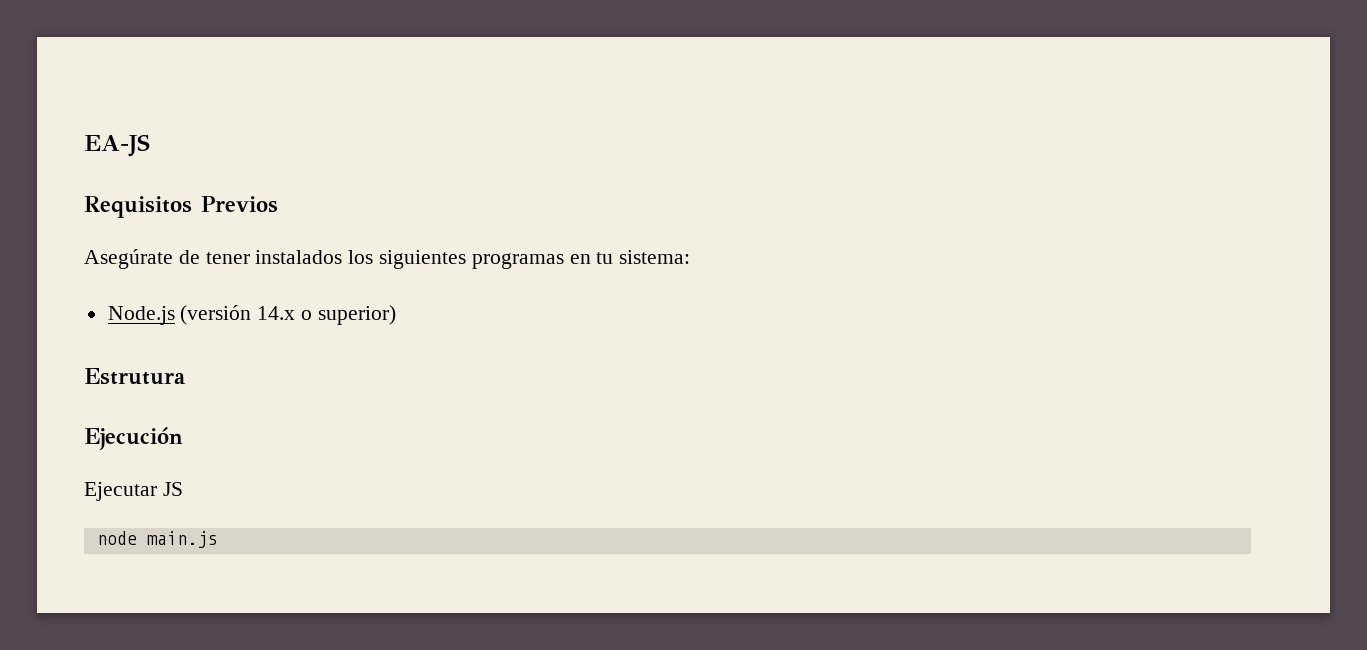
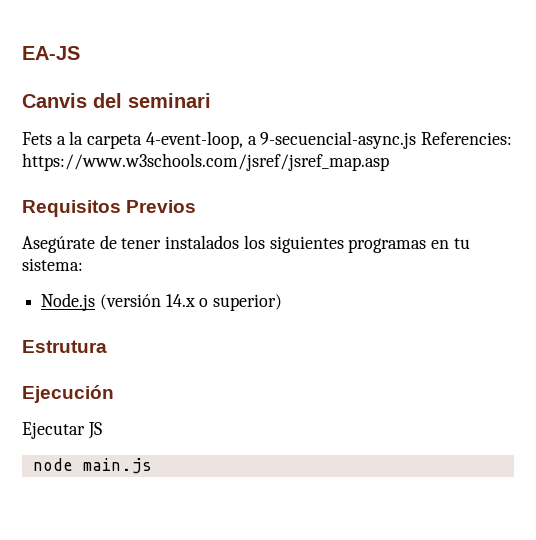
(150, 145) none -> [22,93,211,108] [22,131,513,149] [22,153,389,171] // Canvis del seminari // Fets a la carpeta 4-event-loop, a 9-secuencial-async.js Referencies: https://www.w3schools.com/jsref/jsref_map.asp

